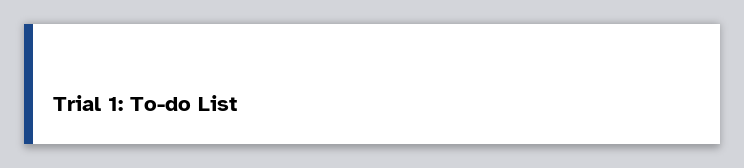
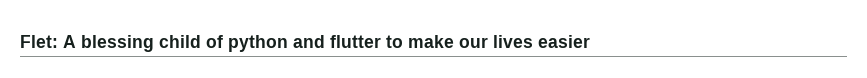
[53,95,237,111] Trial 1: To-do List -> [20,35,590,52] Flet: A blessing child of python and flutter to make our lives easier

